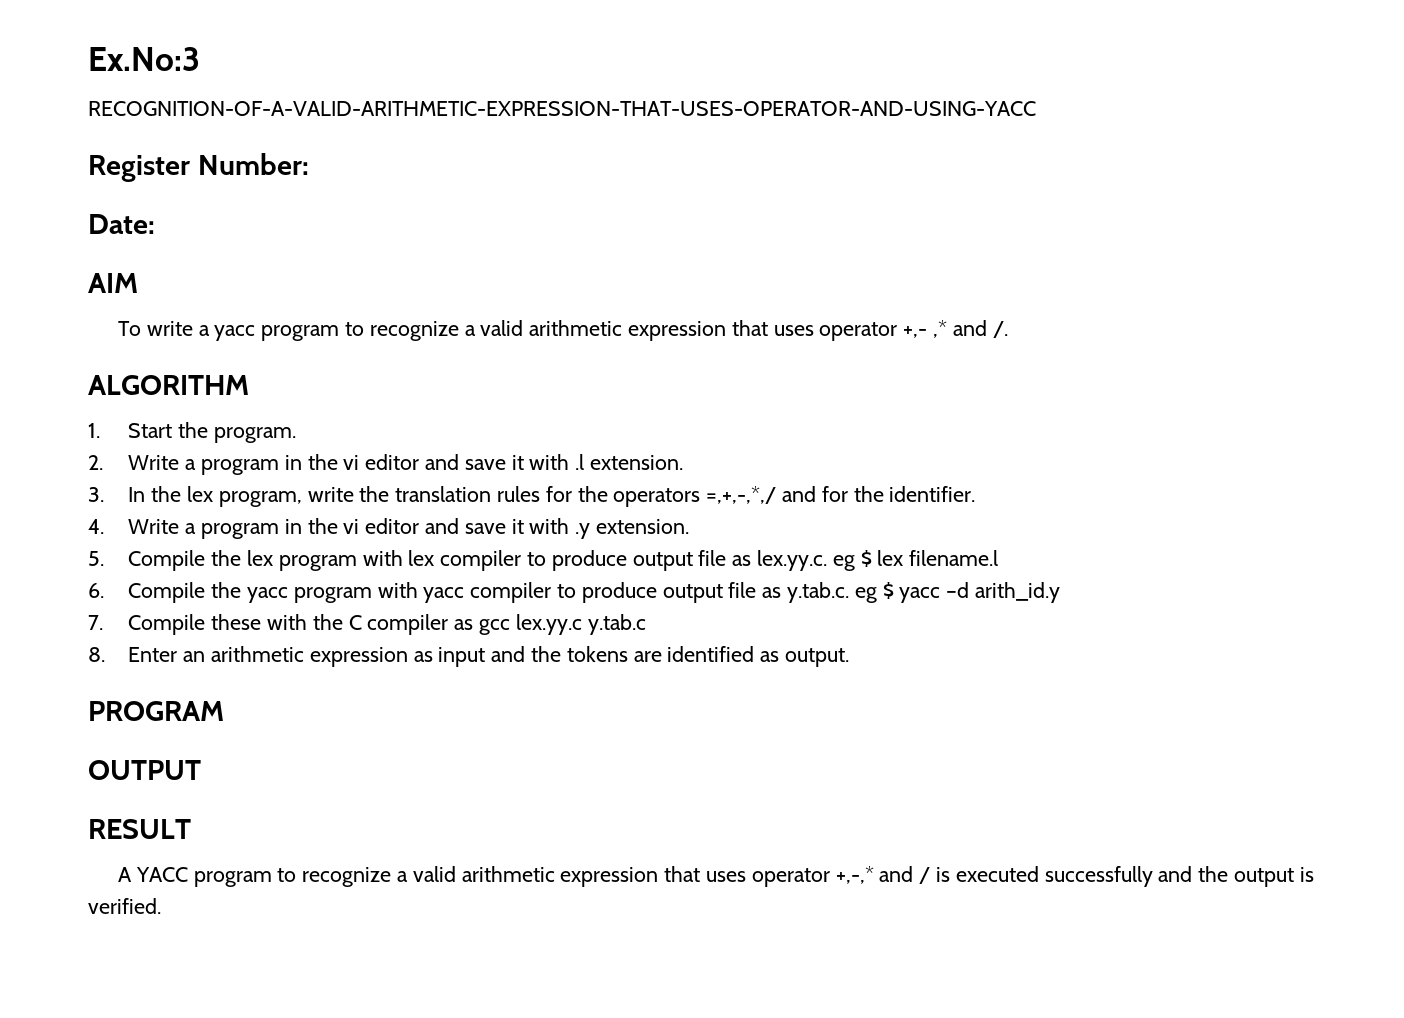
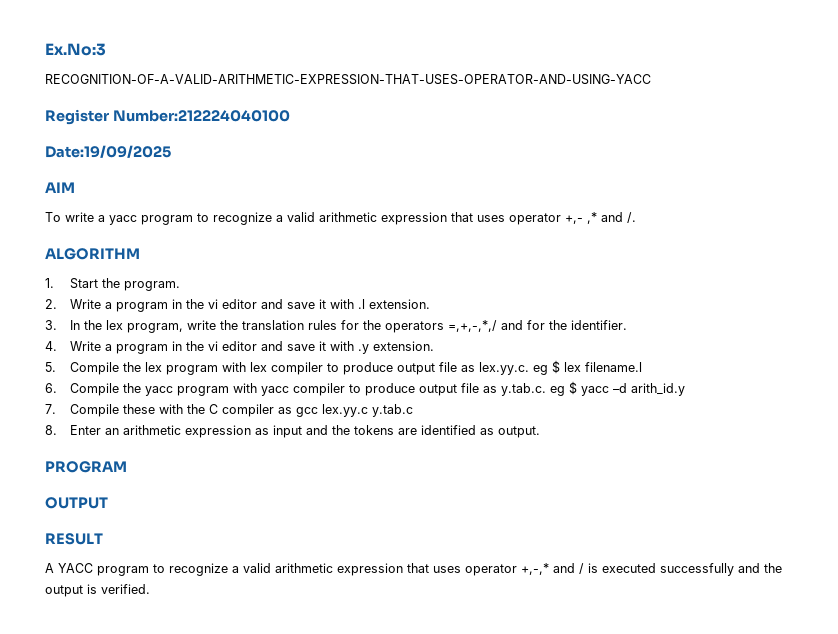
[197,153,309,175] [88,214,155,234] Number: // Date: -> [112,110,290,122] [45,145,171,158] Number:212224040100 // Date:19/09/2025

